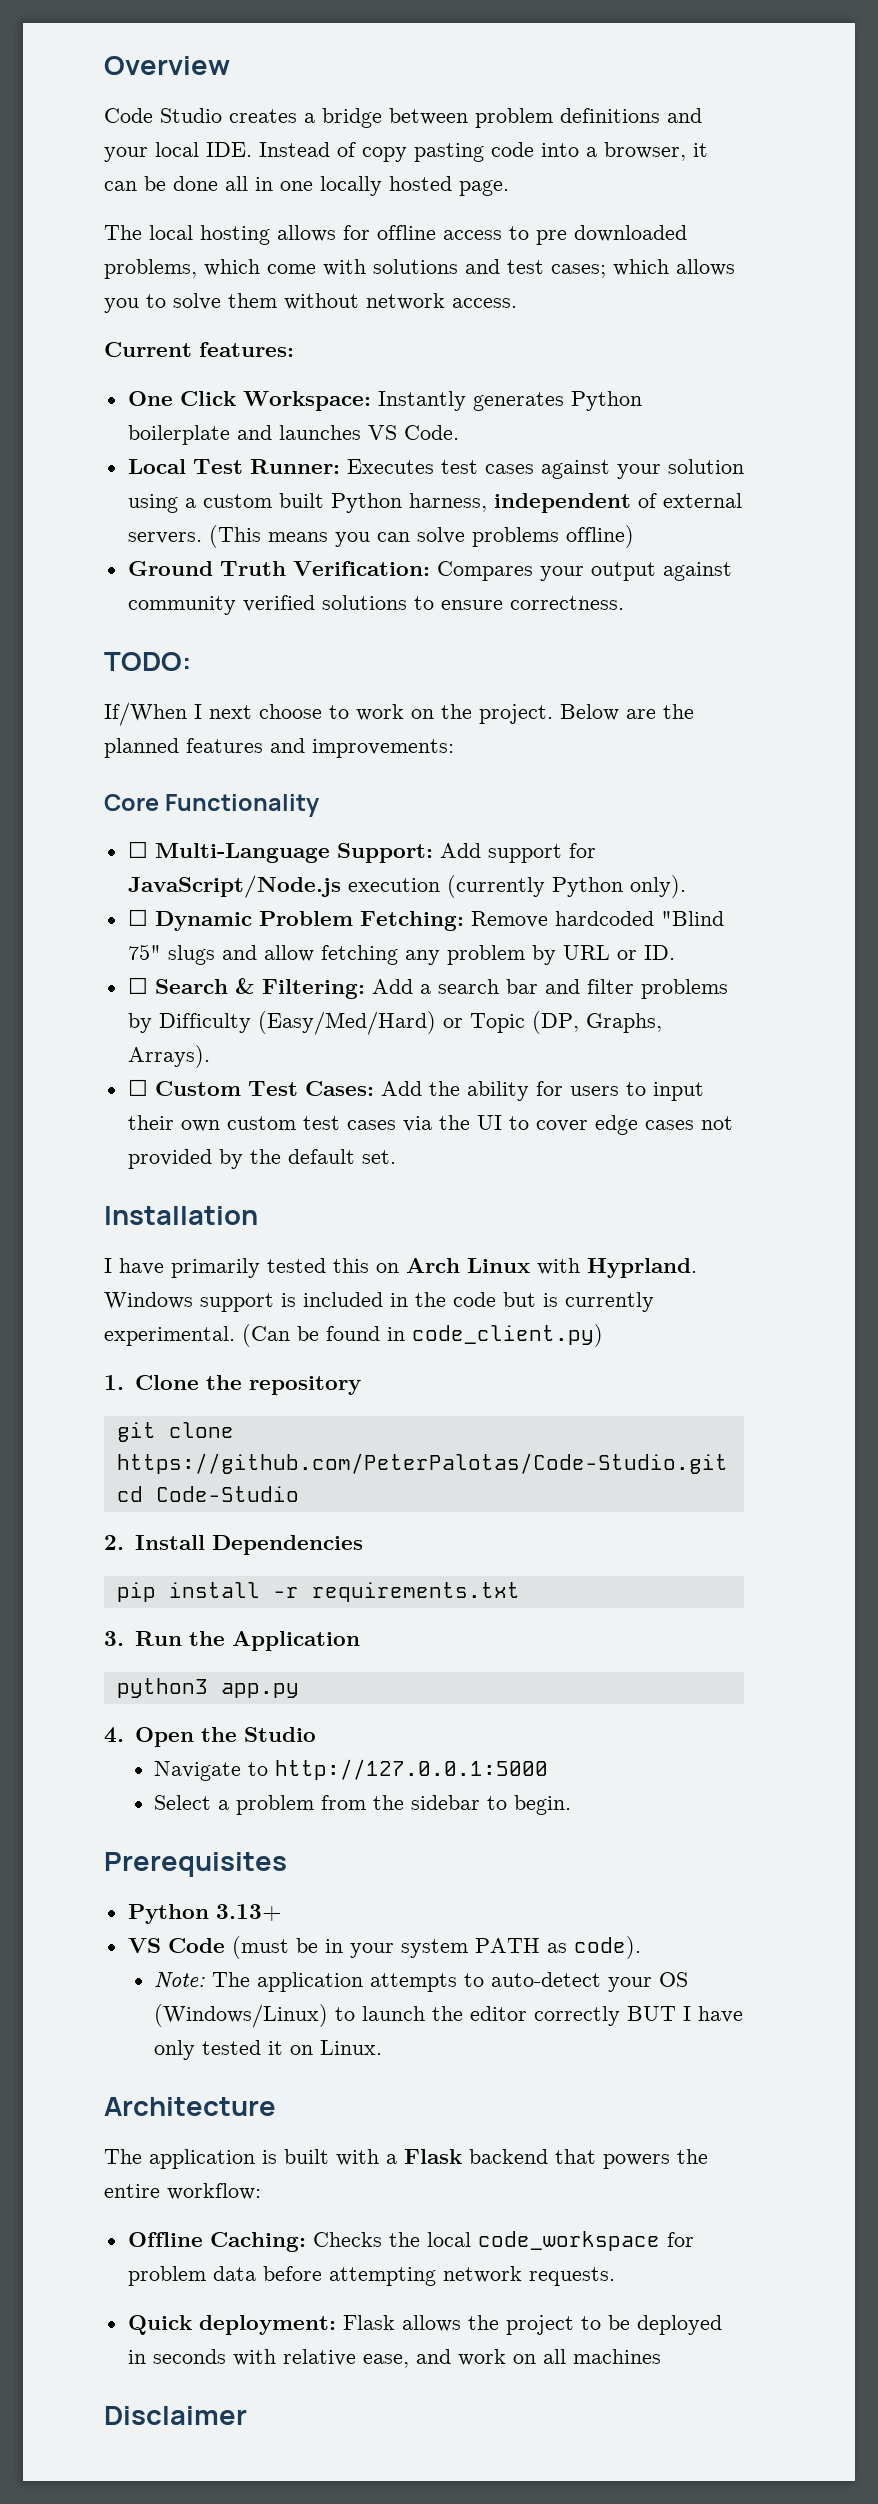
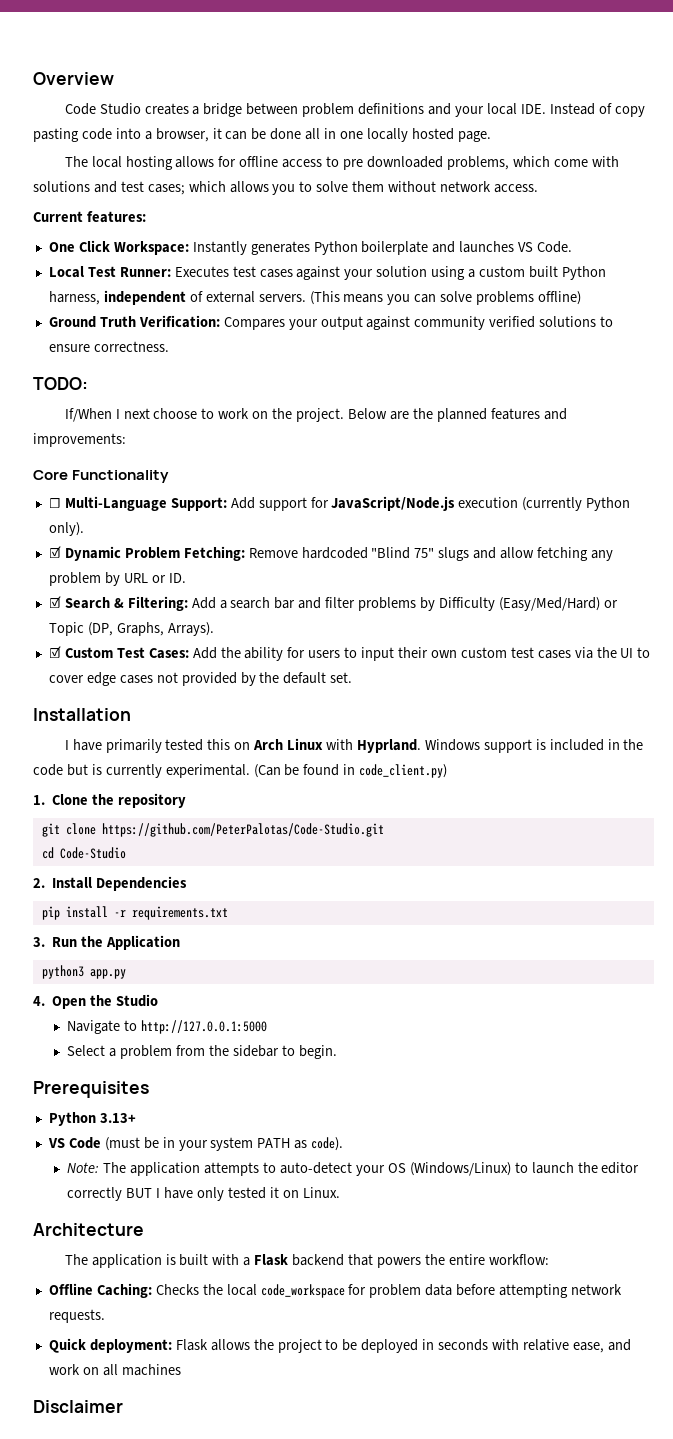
[127,909,148,926] ☐ -> [48,546,61,558] ☑
[127,977,148,994] ☐ -> [48,596,61,608] ☑
[127,1079,148,1096] ☐ -> [48,646,61,658] ☑

